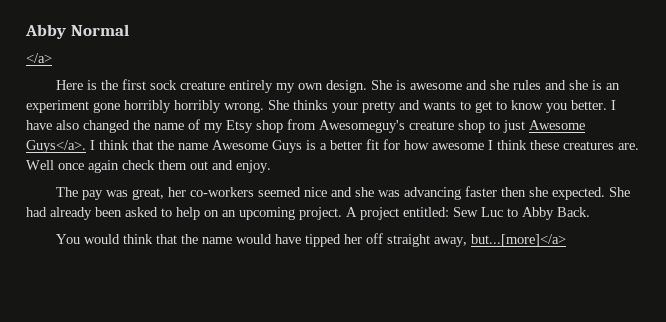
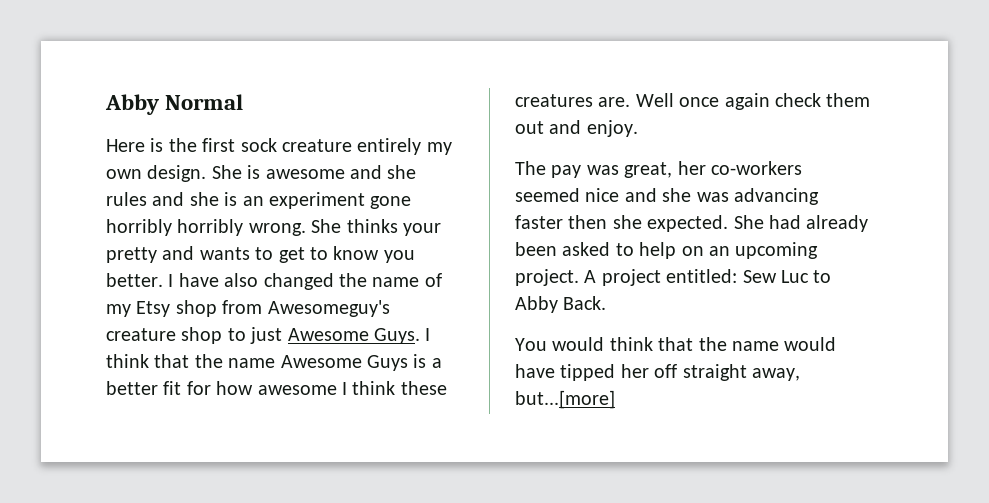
[26,53,52,63] // </a> -> (244, 102) none
[26,140,86,153] Guys</a>. -> [374,328,420,344] Guys.
[470,234,566,247] but...[more]</a> -> [515,390,615,409] but...[more]

